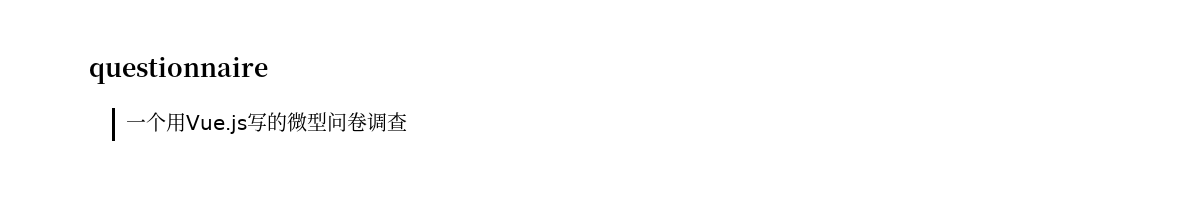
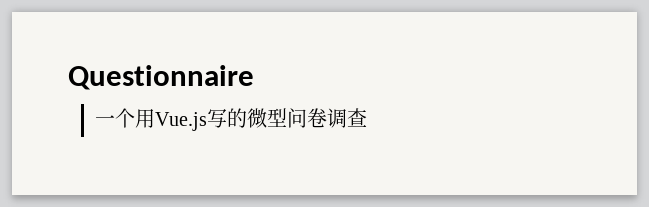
[89,57,268,84] questionnaire -> [68,65,254,90] Questionnaire

